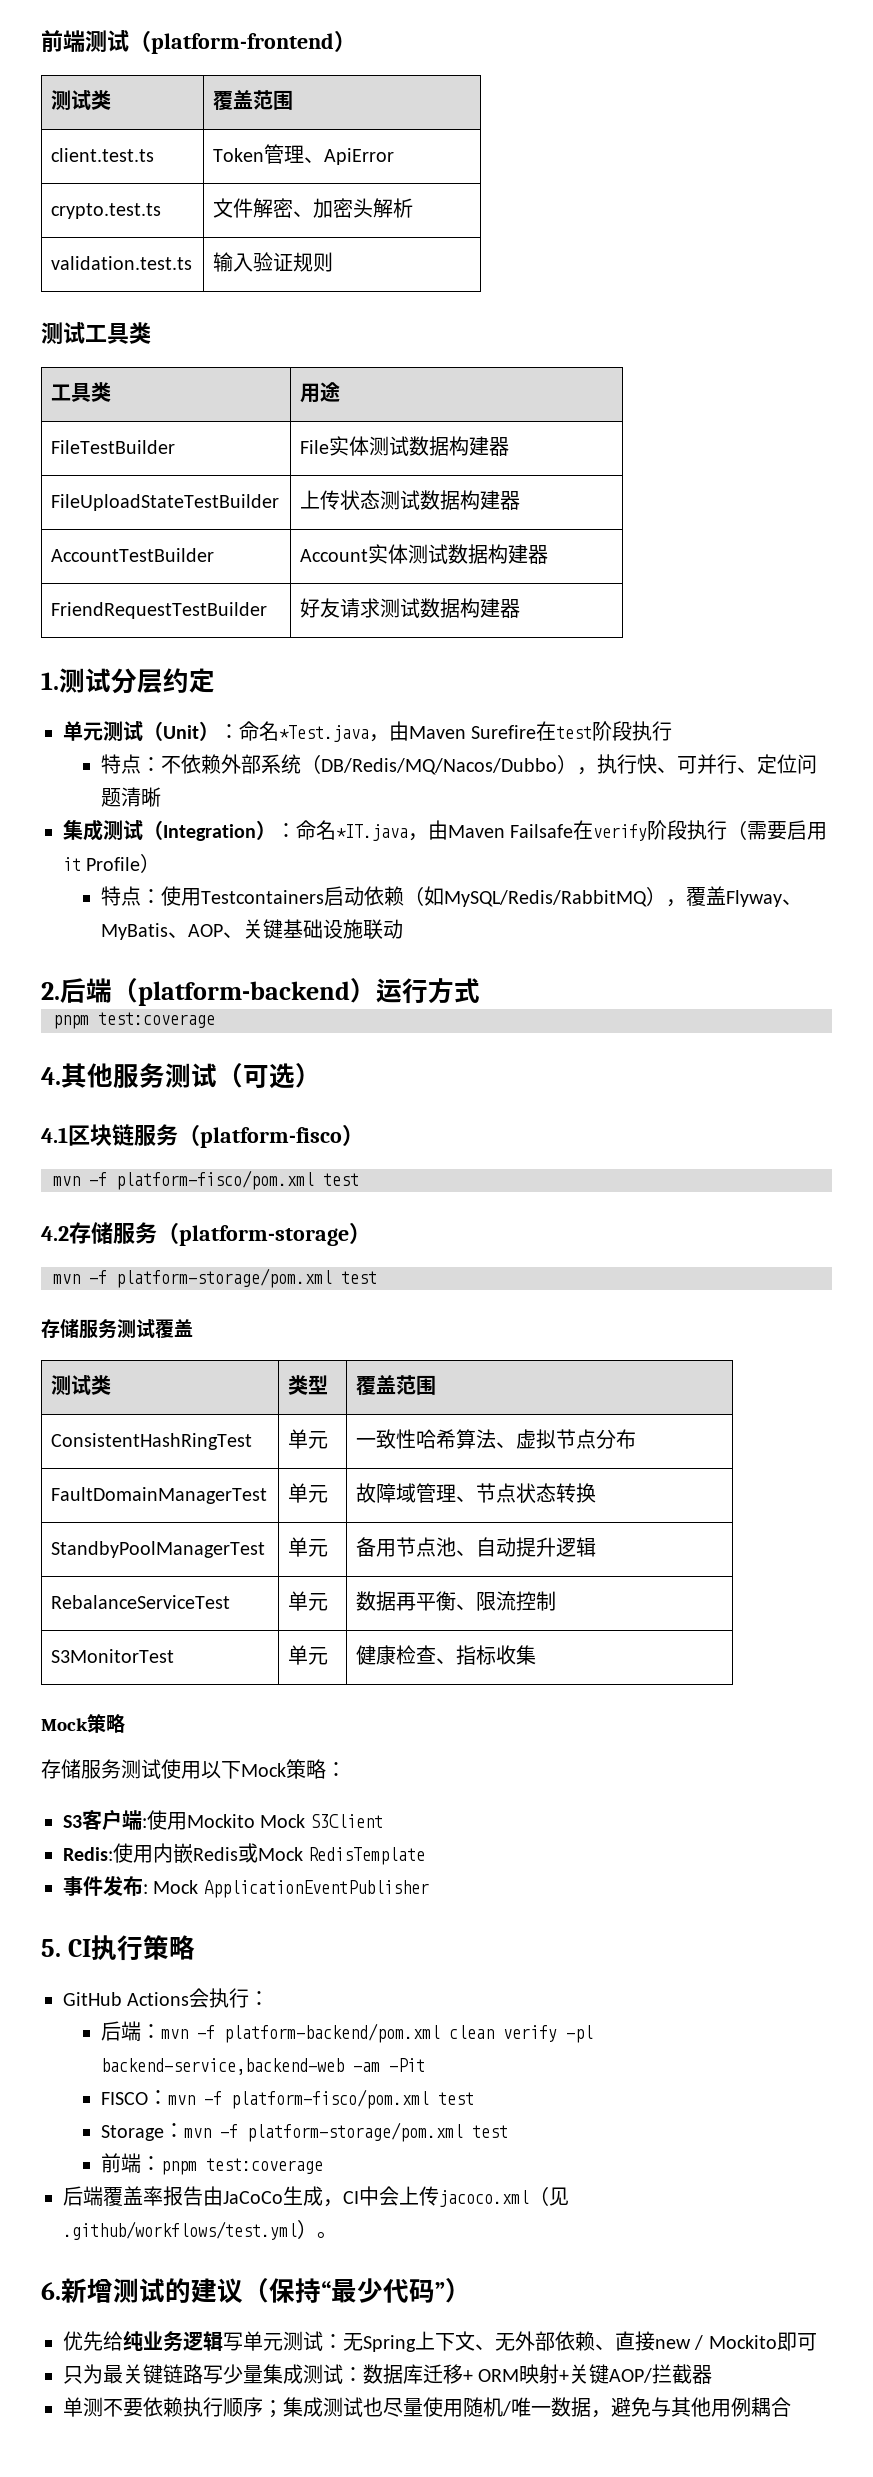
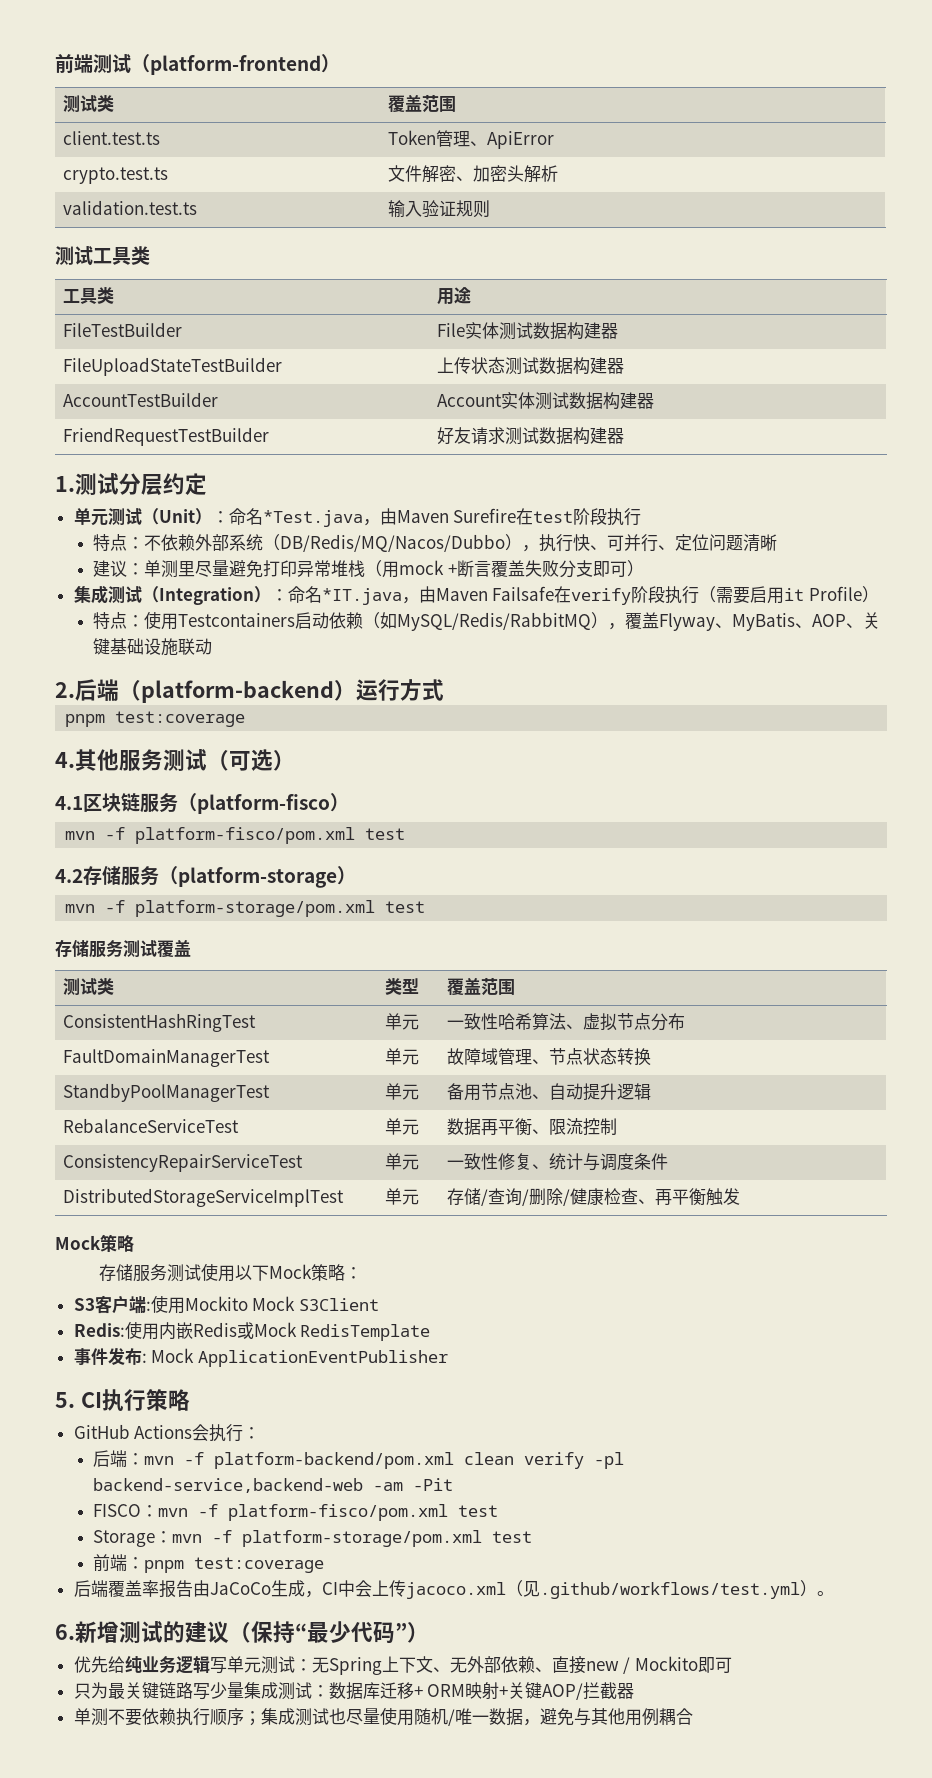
(161, 797) none -> [93,560,644,578] // 建议：单测里尽量避免打印异常堆栈（用mock +断言覆盖失败分支即可）
[51,1649,175,1663] [288,1645,329,1665] [356,1645,537,1665] S3MonitorTest | 单元 | 健康检查、指标收集 -> [62,1154,303,1172] [384,1153,419,1170] [446,1153,668,1171] [62,1188,344,1207] [384,1188,419,1205] [446,1188,740,1206] ConsistencyRepairServiceTest | 单元 | 一致性修复、统计与调度条件 // DistributedStorageServiceImplTest | 单元 | 存储/查询/删除/健康检查、再平衡触发

